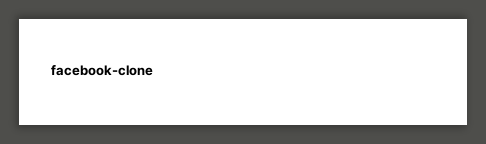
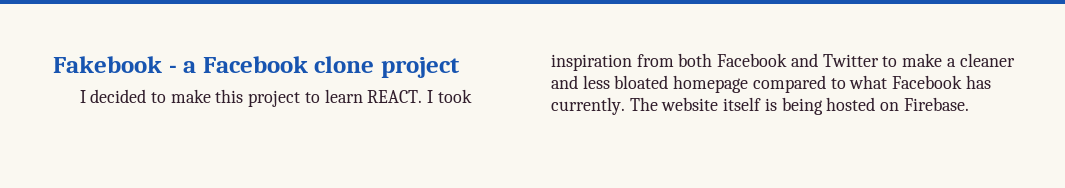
[51,65,153,76] facebook-clone -> [53,56,461,78] [79,89,472,107] [551,53,1015,71] [551,75,991,93] [551,97,969,115] Fakebook - a Facebook clone project // I decided to make this project to learn REACT. I took inspiration from both Facebook and Twitter to make a cleaner and less bloated homepage compared to what Facebook has currently. The website itself is being hosted on Firebase.

